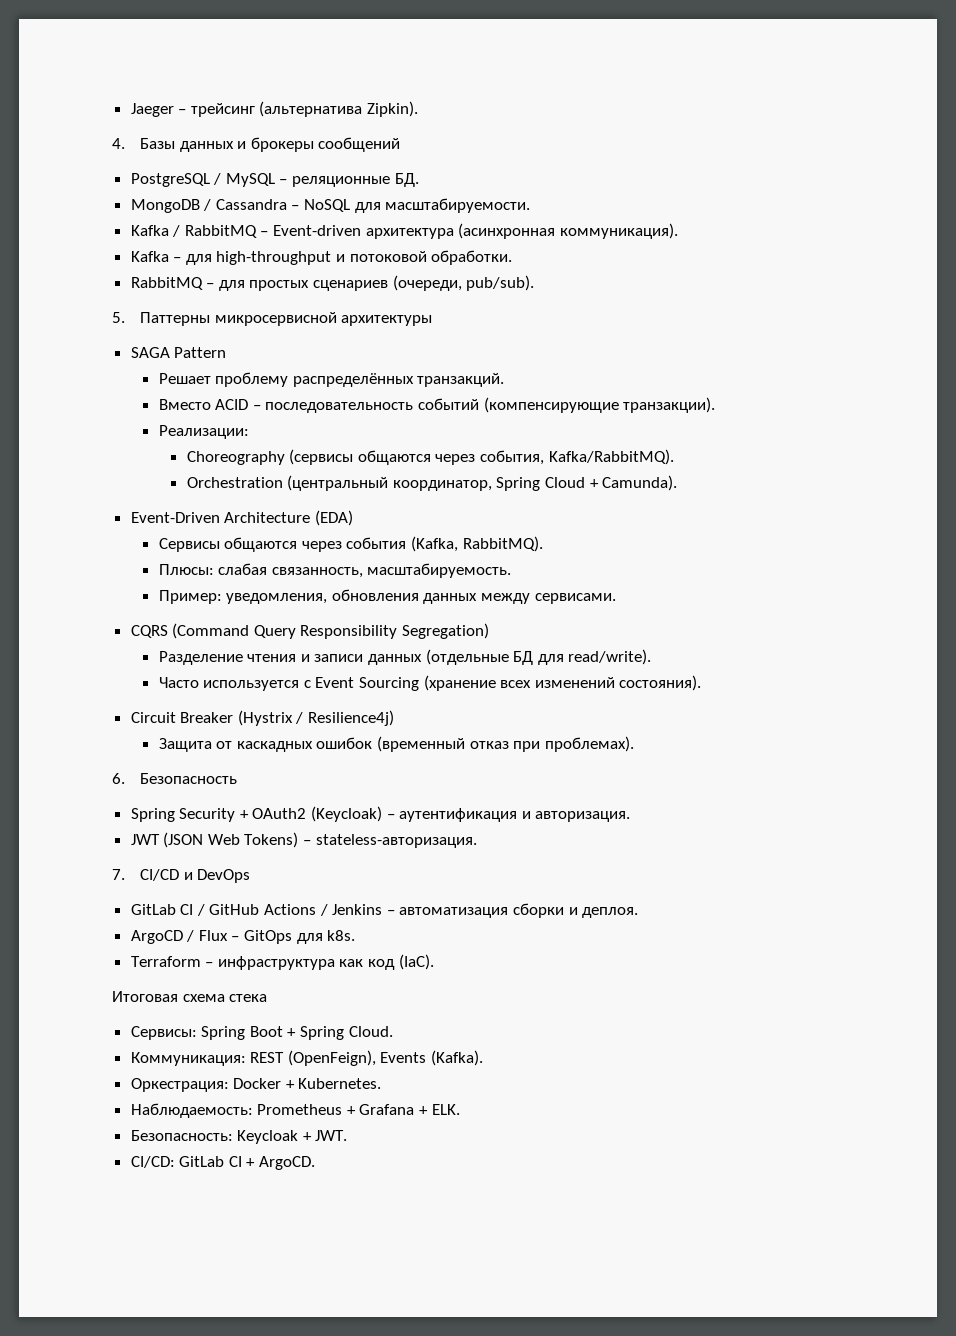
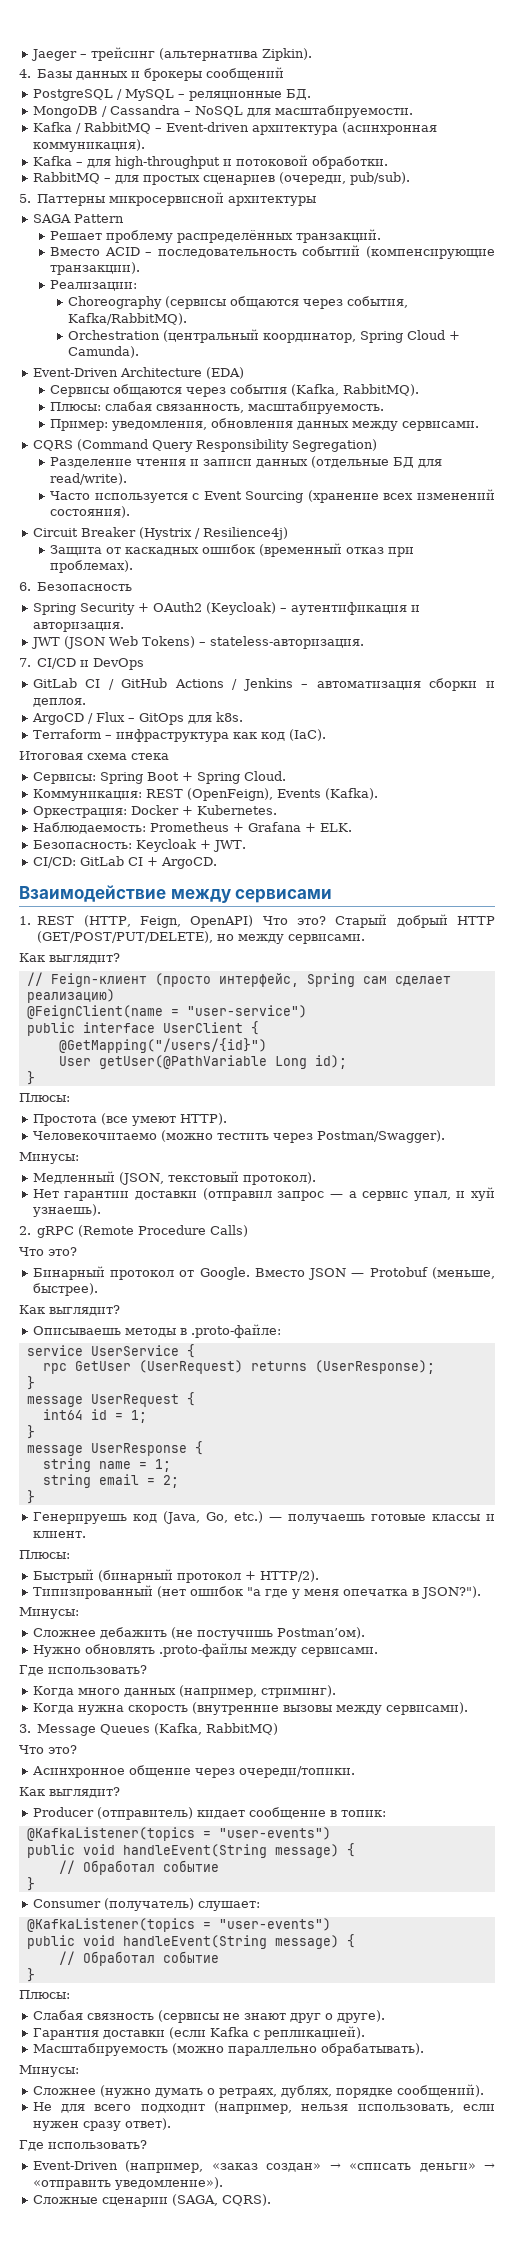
(316, 1163) none -> [19,885,333,903] [19,914,495,928] [37,931,366,944] [19,953,120,964] [26,972,451,987] [26,989,115,1003] [26,1005,307,1019] [26,1021,259,1036] [58,1038,267,1053] [58,1055,347,1069] [26,1071,35,1085] [19,1093,70,1102] [32,1113,227,1126] [32,1130,445,1143] [19,1152,79,1164] [32,1171,316,1185] [32,1187,495,1201] [32,1204,101,1217] [19,1225,249,1238] [19,1247,77,1256] [32,1266,495,1280] [32,1283,98,1296] [19,1305,120,1316] [32,1324,281,1338] [26,1344,195,1358] [42,1360,435,1374] [26,1376,35,1390] [26,1392,195,1407] [42,1409,147,1423] [26,1425,35,1439] [26,1441,203,1456] [42,1458,171,1472] [42,1474,179,1488] [26,1490,35,1504] [32,1511,495,1524] [32,1531,86,1538] [19,1550,70,1559] [32,1569,319,1583] [32,1585,481,1599] [19,1607,79,1619] [32,1627,365,1640] [32,1643,378,1657] [19,1665,147,1676] [32,1685,336,1698] [32,1702,468,1715] [19,1723,279,1736] [19,1745,77,1754] [32,1765,355,1778] [19,1787,120,1798] [32,1807,386,1820] [26,1827,331,1841] [26,1843,355,1858] [58,1860,219,1875] [26,1877,35,1891] [32,1898,260,1911] [26,1918,331,1932] [26,1934,355,1949] [58,1951,219,1966] [26,1968,35,1982] [19,1990,70,1999] [32,2010,385,2023] [32,2026,365,2040] [32,2043,424,2056] [19,2065,79,2077] [32,2084,484,2098] [32,2101,495,2114] [32,2118,171,2131] [19,2140,147,2151] [32,2160,496,2173] [32,2177,223,2190] [32,2194,271,2207] // Взаимодействие между сервисами // 1. REST (HTTP, Feign, OpenAPI) Что это? Старый добрый HTTP (GET/POST/PUT/DELETE), но между сервисами. // Как выглядит? // // Feign-клиент (просто интерфейс, Spring сам сделает реализацию) // @FeignClient(name = "user-service") // public interface UserClient { // @GetMapping("/users/{id}") // User getUser(@PathVariable Long id); // } // Плюсы: // Простота (все умеют HTTP). // Человекочитаемо (можно тестить через Postman/Swagger). // Минусы: // Медленный (JSON, текстовый протокол). // Нет гарантии доставки (отправил запрос — а сервис упал, и хуй узнаешь). // 2. gRPC (Remote Procedure Calls) // Что это? // Бинарный протокол от Google. Вместо JSON — Protobuf (меньше, быстрее). // Как выглядит? // Описываешь методы в .proto-файле: // service UserService { // rpc GetUser (UserRequest) returns (UserResponse); // } // message UserRequest { // int64 id = 1; // } // message UserResponse { // string name = 1; // string email = 2; // } // Генерируешь код (Java, Go, etc.) — получаешь готовые классы и клиент. // Плюсы: // Быстрый (бинарный протокол + HTTP/2). // Типизированный (нет ошибок "а где у меня опечатка в JSON?"). // Минусы: // Сложнее дебажить (не постучишь Postman’ом). // Нужно обновлять .proto-файлы между сервисами. // Где использовать? // Когда много данных (например, стриминг). // Когда нужна скорость (внутренние вызовы между сервисами). // 3. Message Queues (Kafka, RabbitMQ) // Что это? // Асинхронное общение через очереди/топики. // Как выглядит? // Producer (отправитель) кидает сообщение в топик: // @KafkaListener(topics = "user-events") // public void handleEvent(String message) { // // Обработал событие // } // Consumer (получатель) слушает: // @KafkaListener(topics = "user-events") // public void handleEvent(String message) { // // Обработал событие // } // Плюсы: // Слабая связность (сервисы не знают друг о друге). // Гарантия доставки (если Kafka с репликацией). // Масштабируемость (можно параллельно обрабатывать). // Минусы: // Сложнее (нужно думать о ретраях, дублях, порядке сообщений). // Не для всего подходит (например, нельзя использовать, если нужен сразу ответ). // Где использовать? // Event-Driven (например, «заказ создан» → «списать деньги» → «отправить уведомление»). // Сложные сценарии (SAGA, CQRS).

